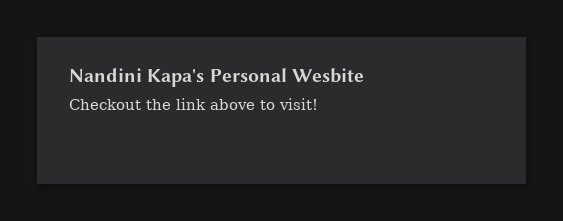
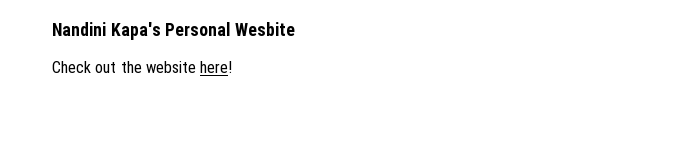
[69,98,318,110] Checkout the link above to visit! -> [52,61,233,73] Check out the website here!

